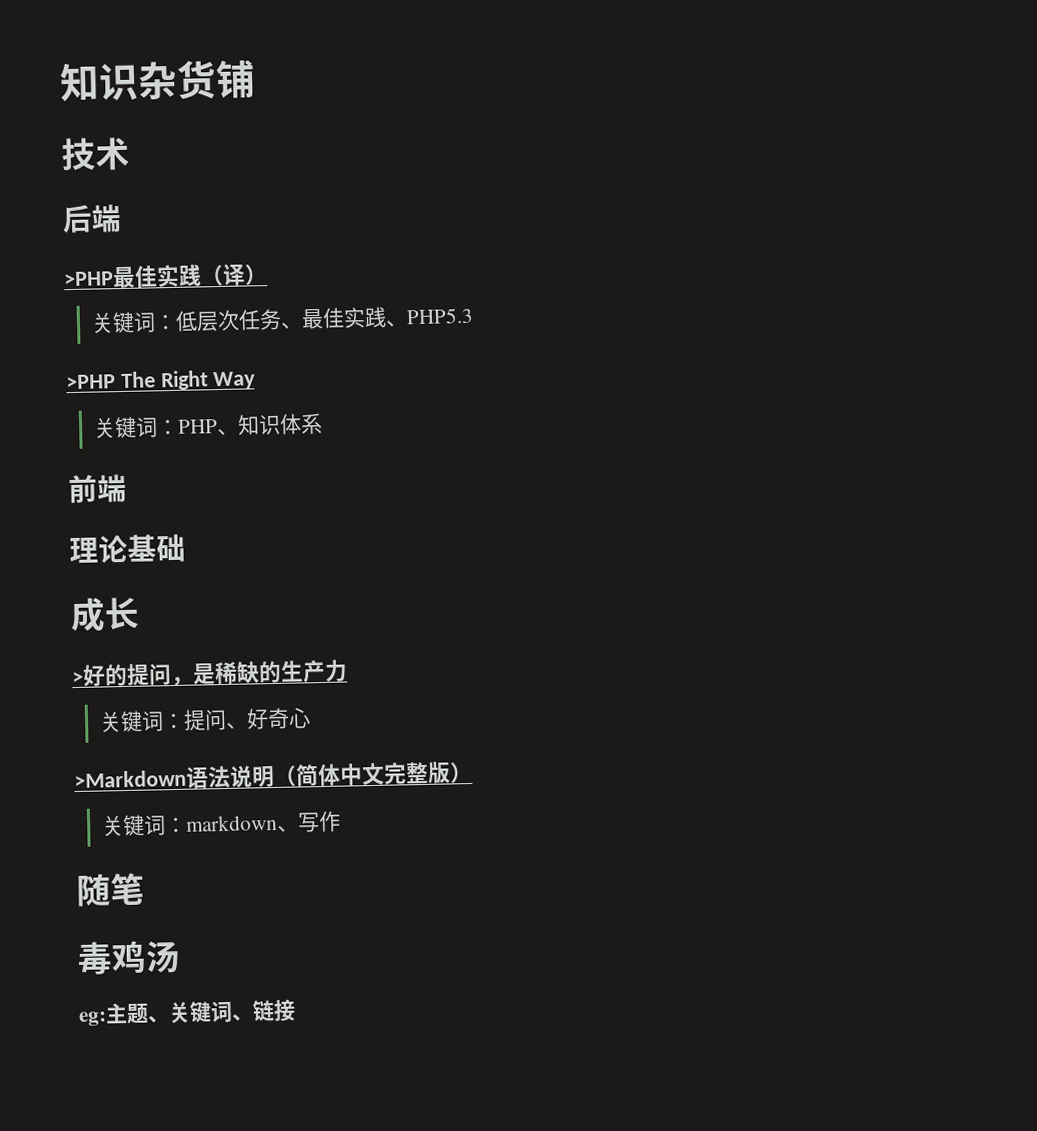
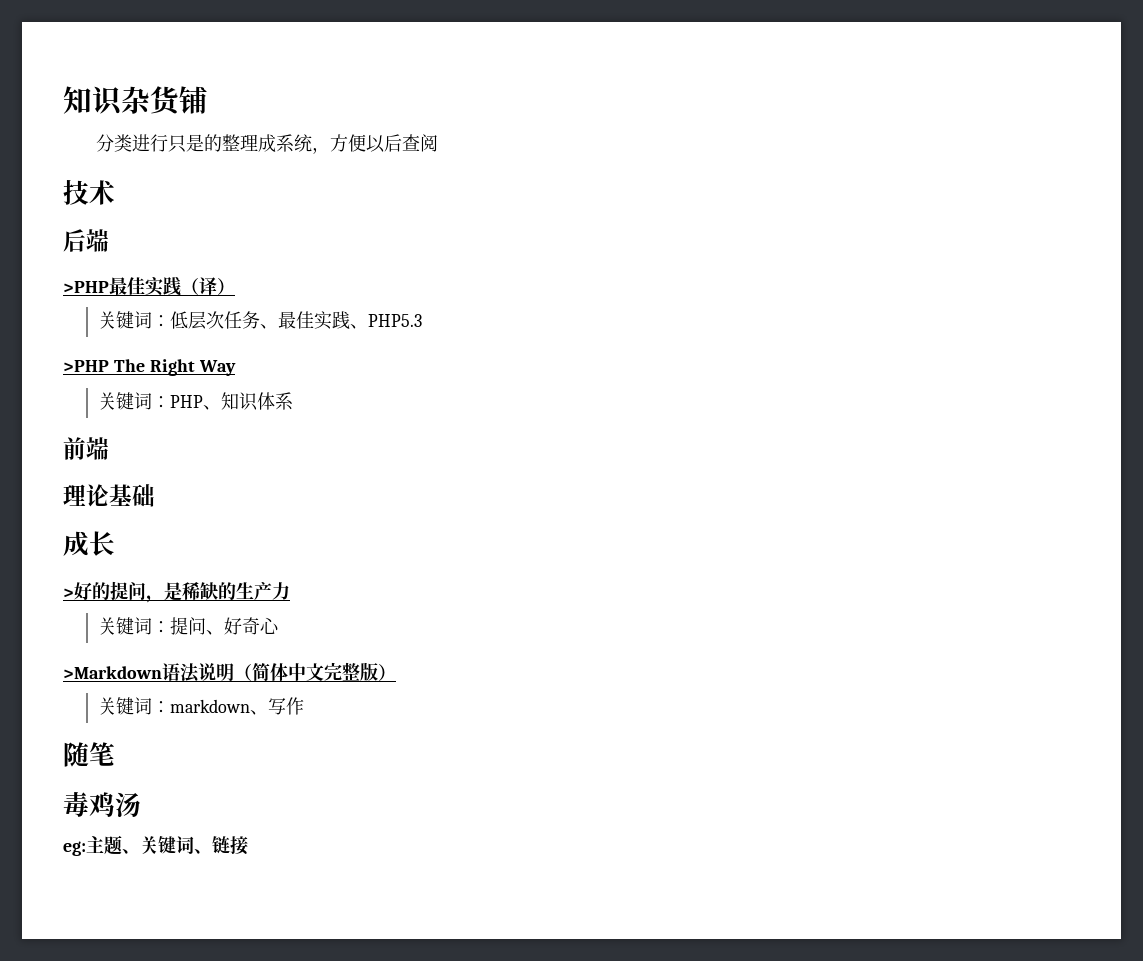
(256, 79) none -> [96,134,439,154] // 分类进行只是的整理成系统，方便以后查阅

